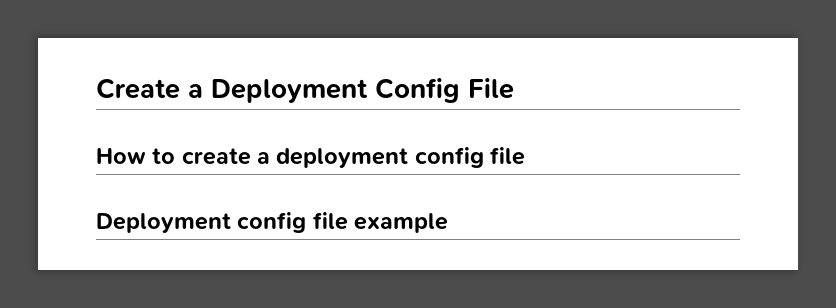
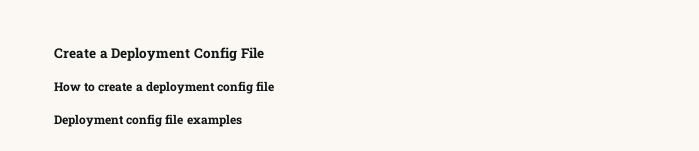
[354,213,449,233] example -> [186,114,242,127] examples

